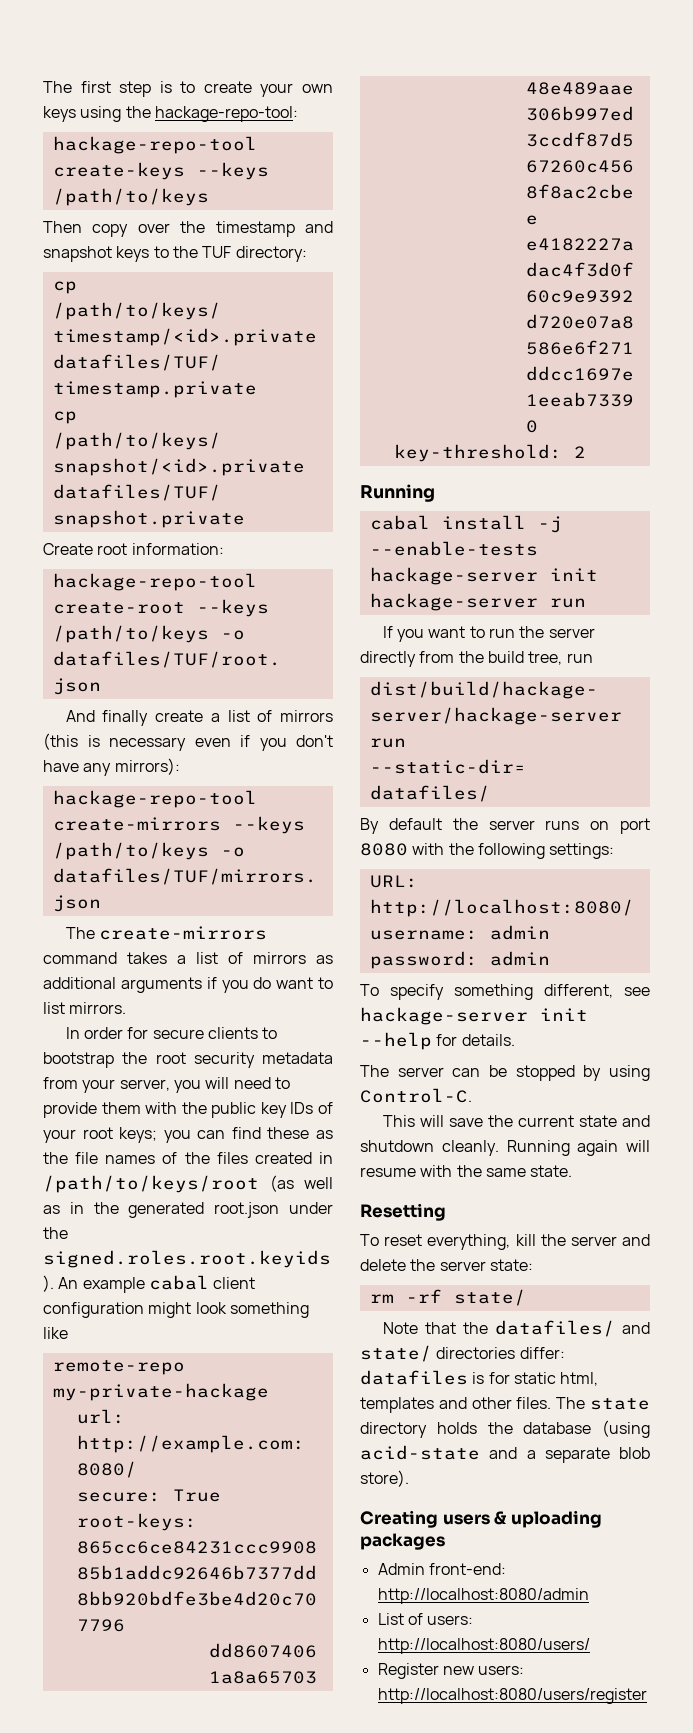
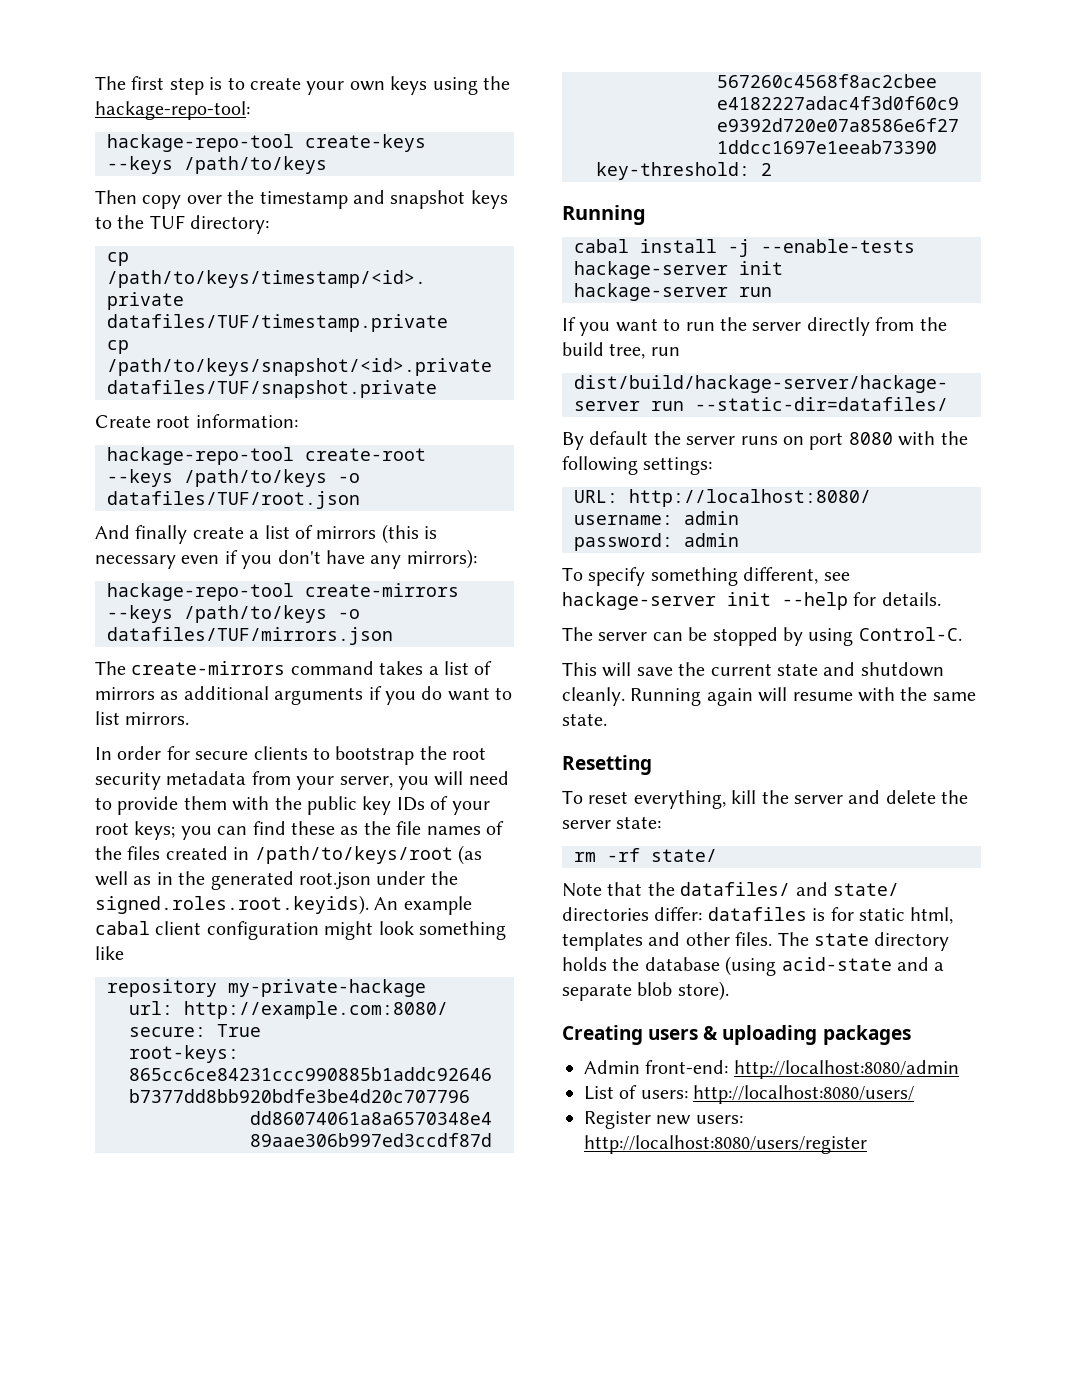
[52,1360,185,1375] remote-repo -> [107,979,217,997] repository

